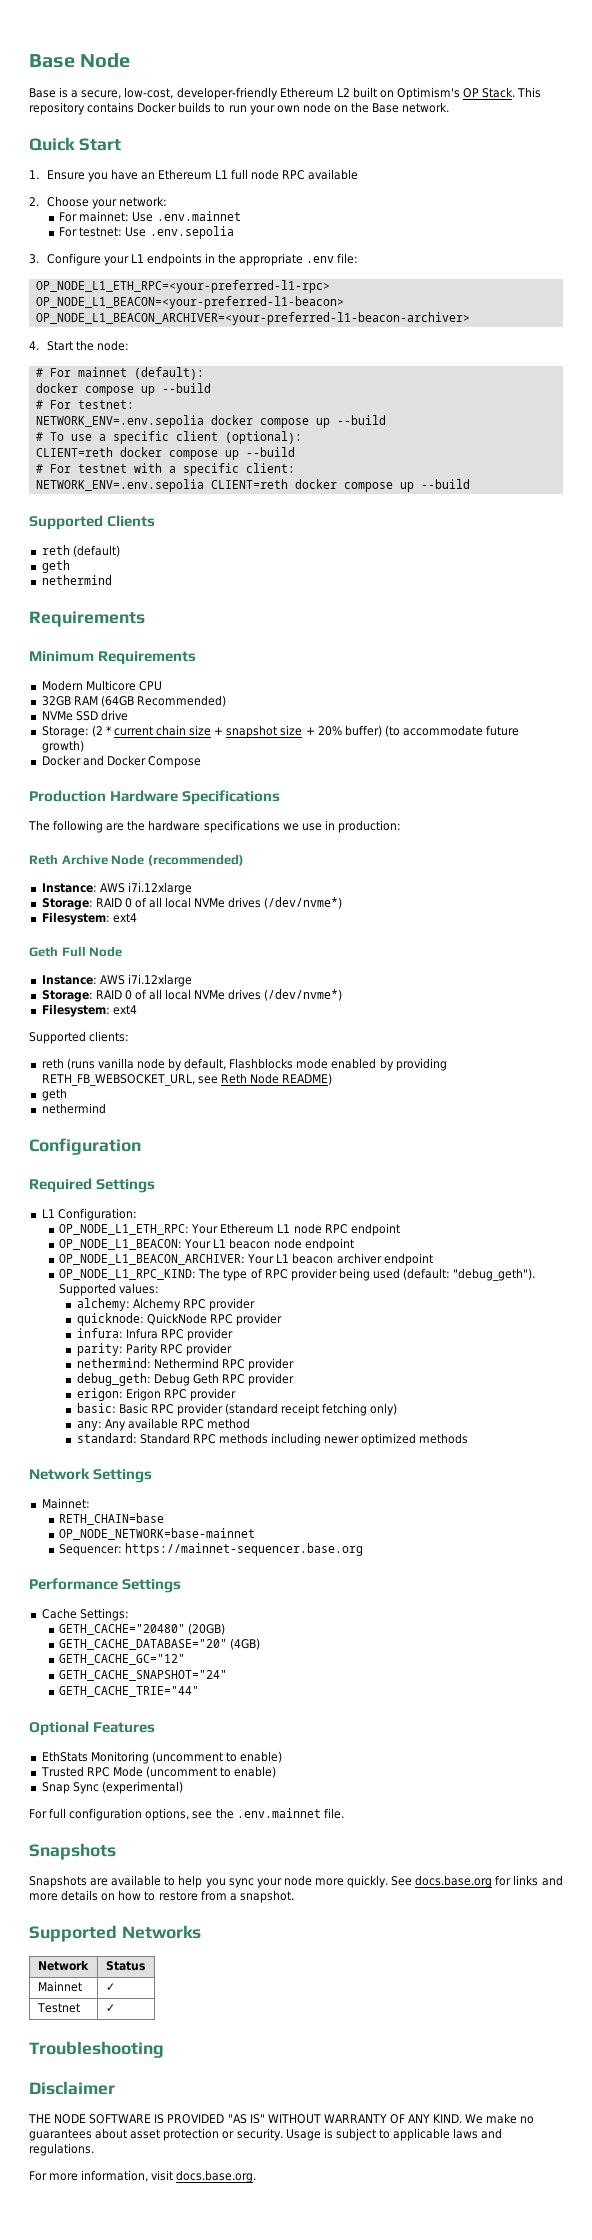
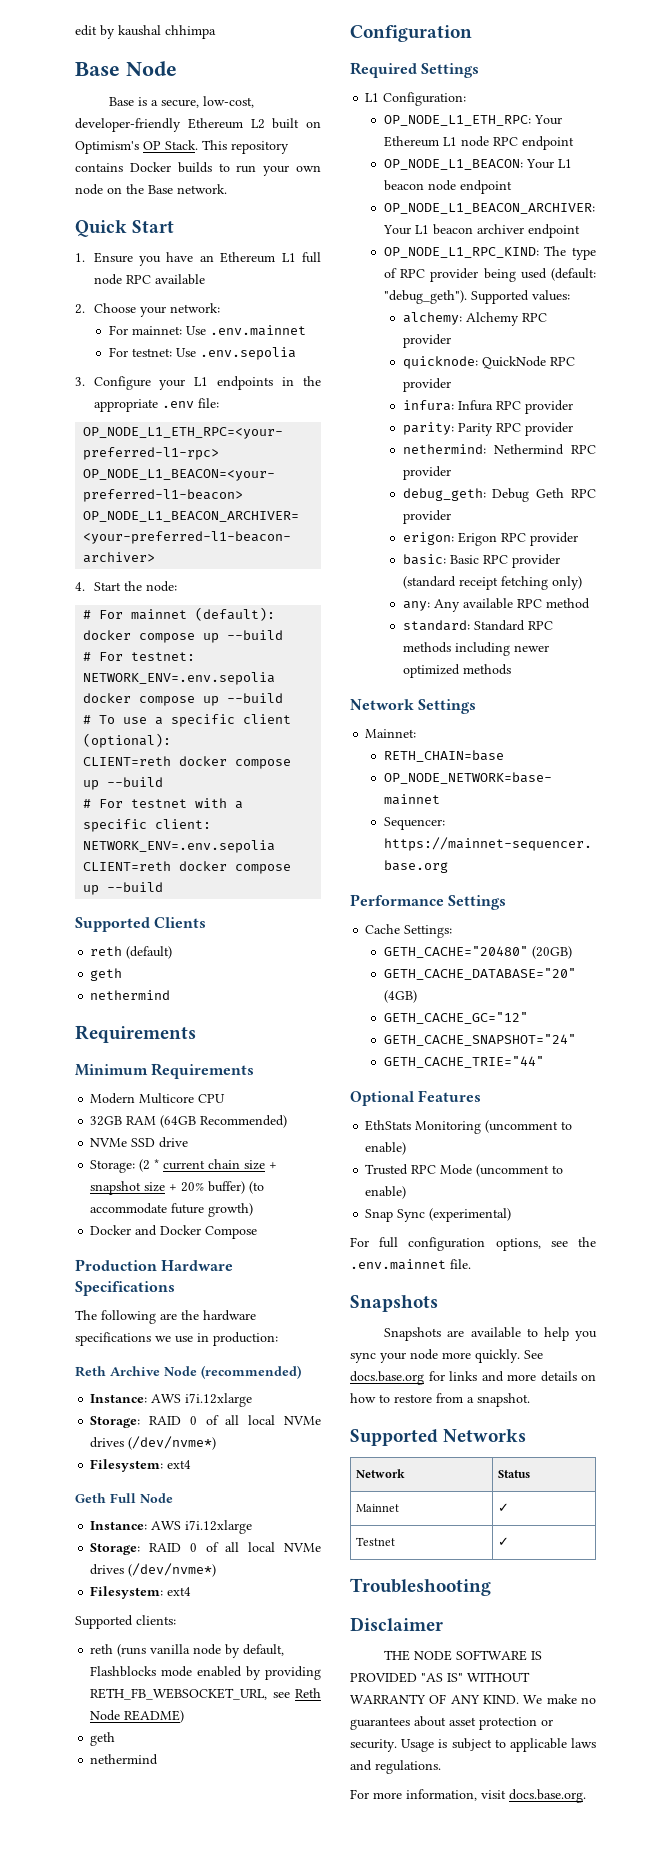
(29, 61) none -> [75,25,216,39] edit by kaushal chhimpa //

